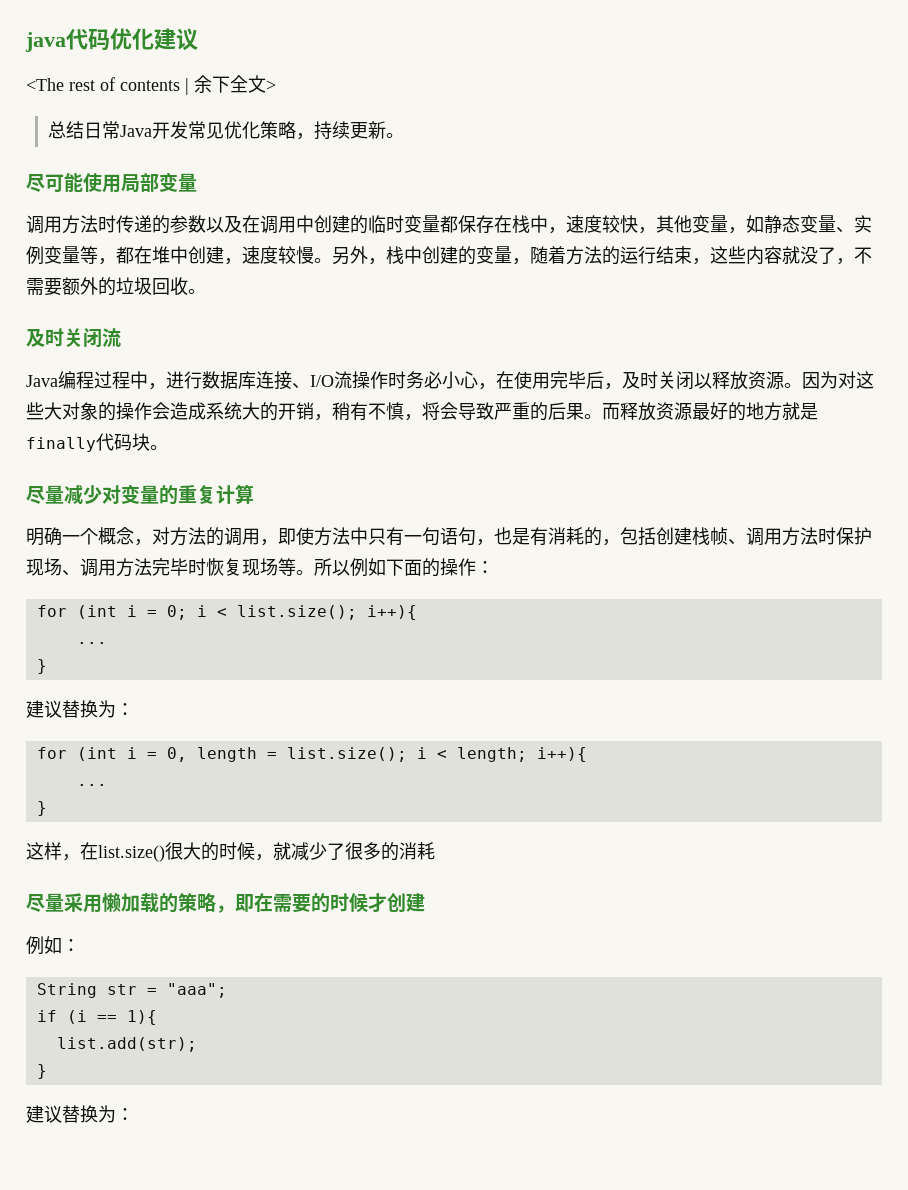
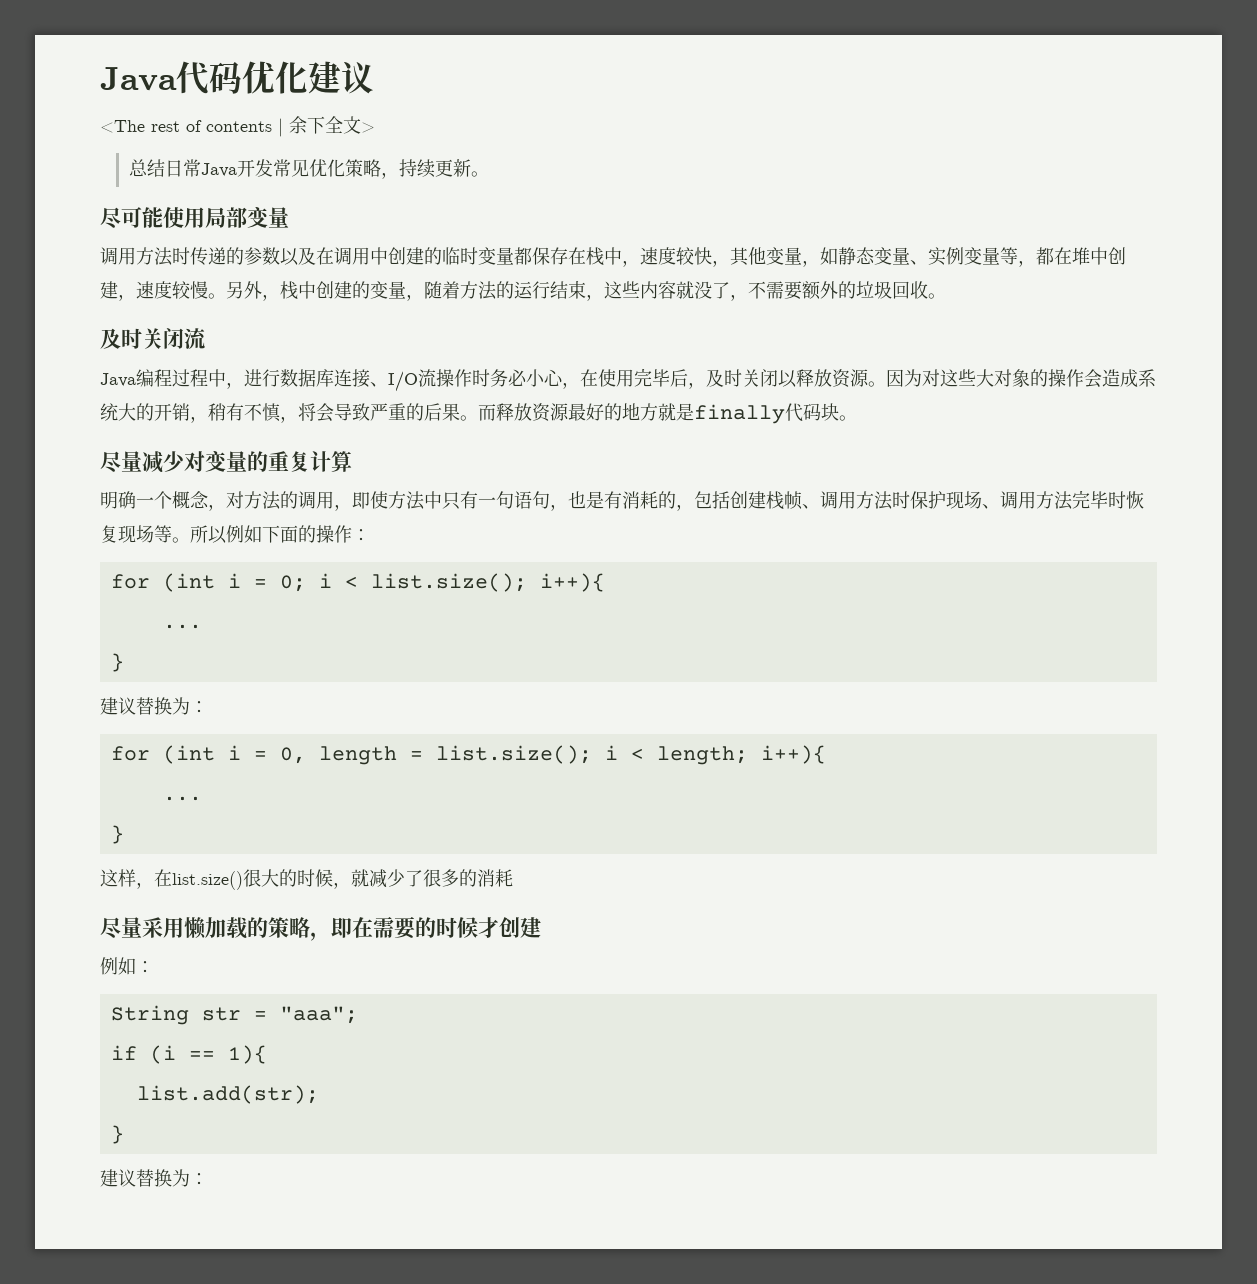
[25,32,66,52] java -> [100,67,177,91] Java

